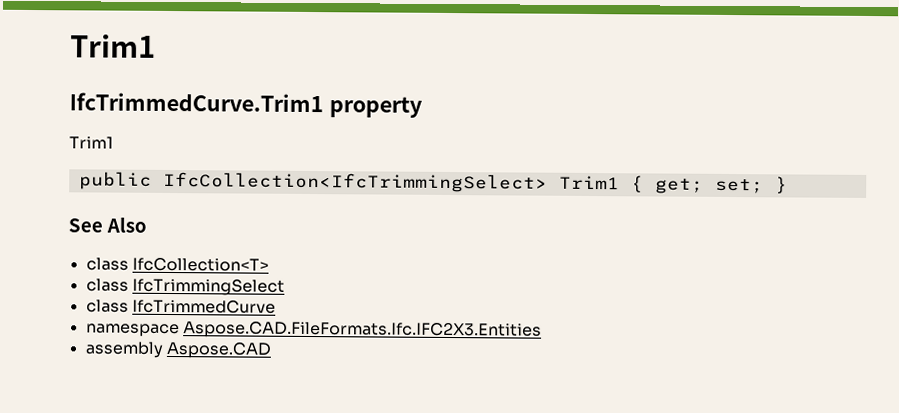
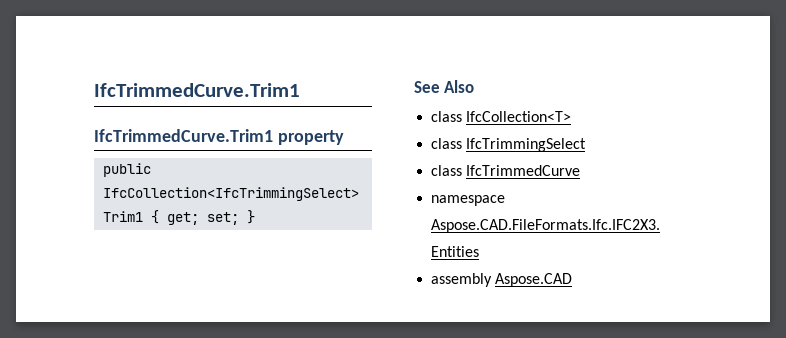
[70,34,156,58] Trim1 -> [94,83,300,97] IfcTrimmedCurve.Trim1
[69,136,114,149] // Trim1 -> (344, 137) none

